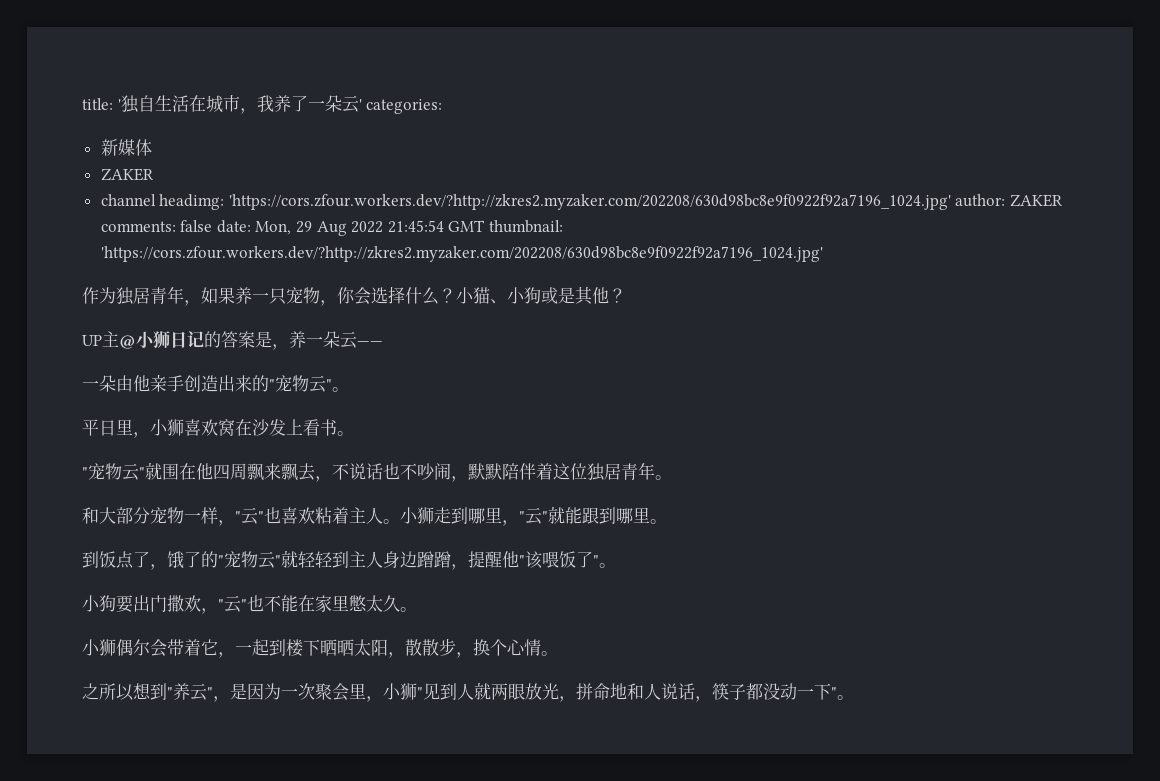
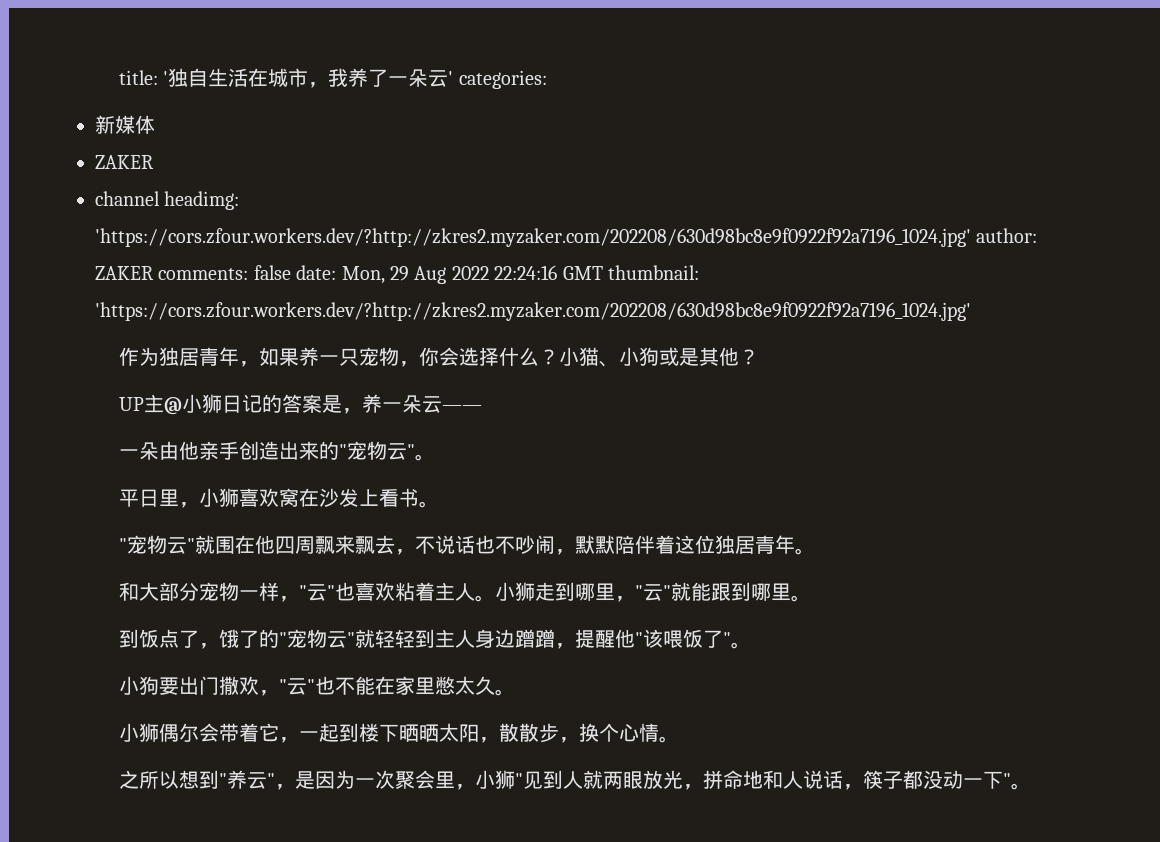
[387,220,444,233] 21:45:54 -> [494,265,558,280] 22:24:16

